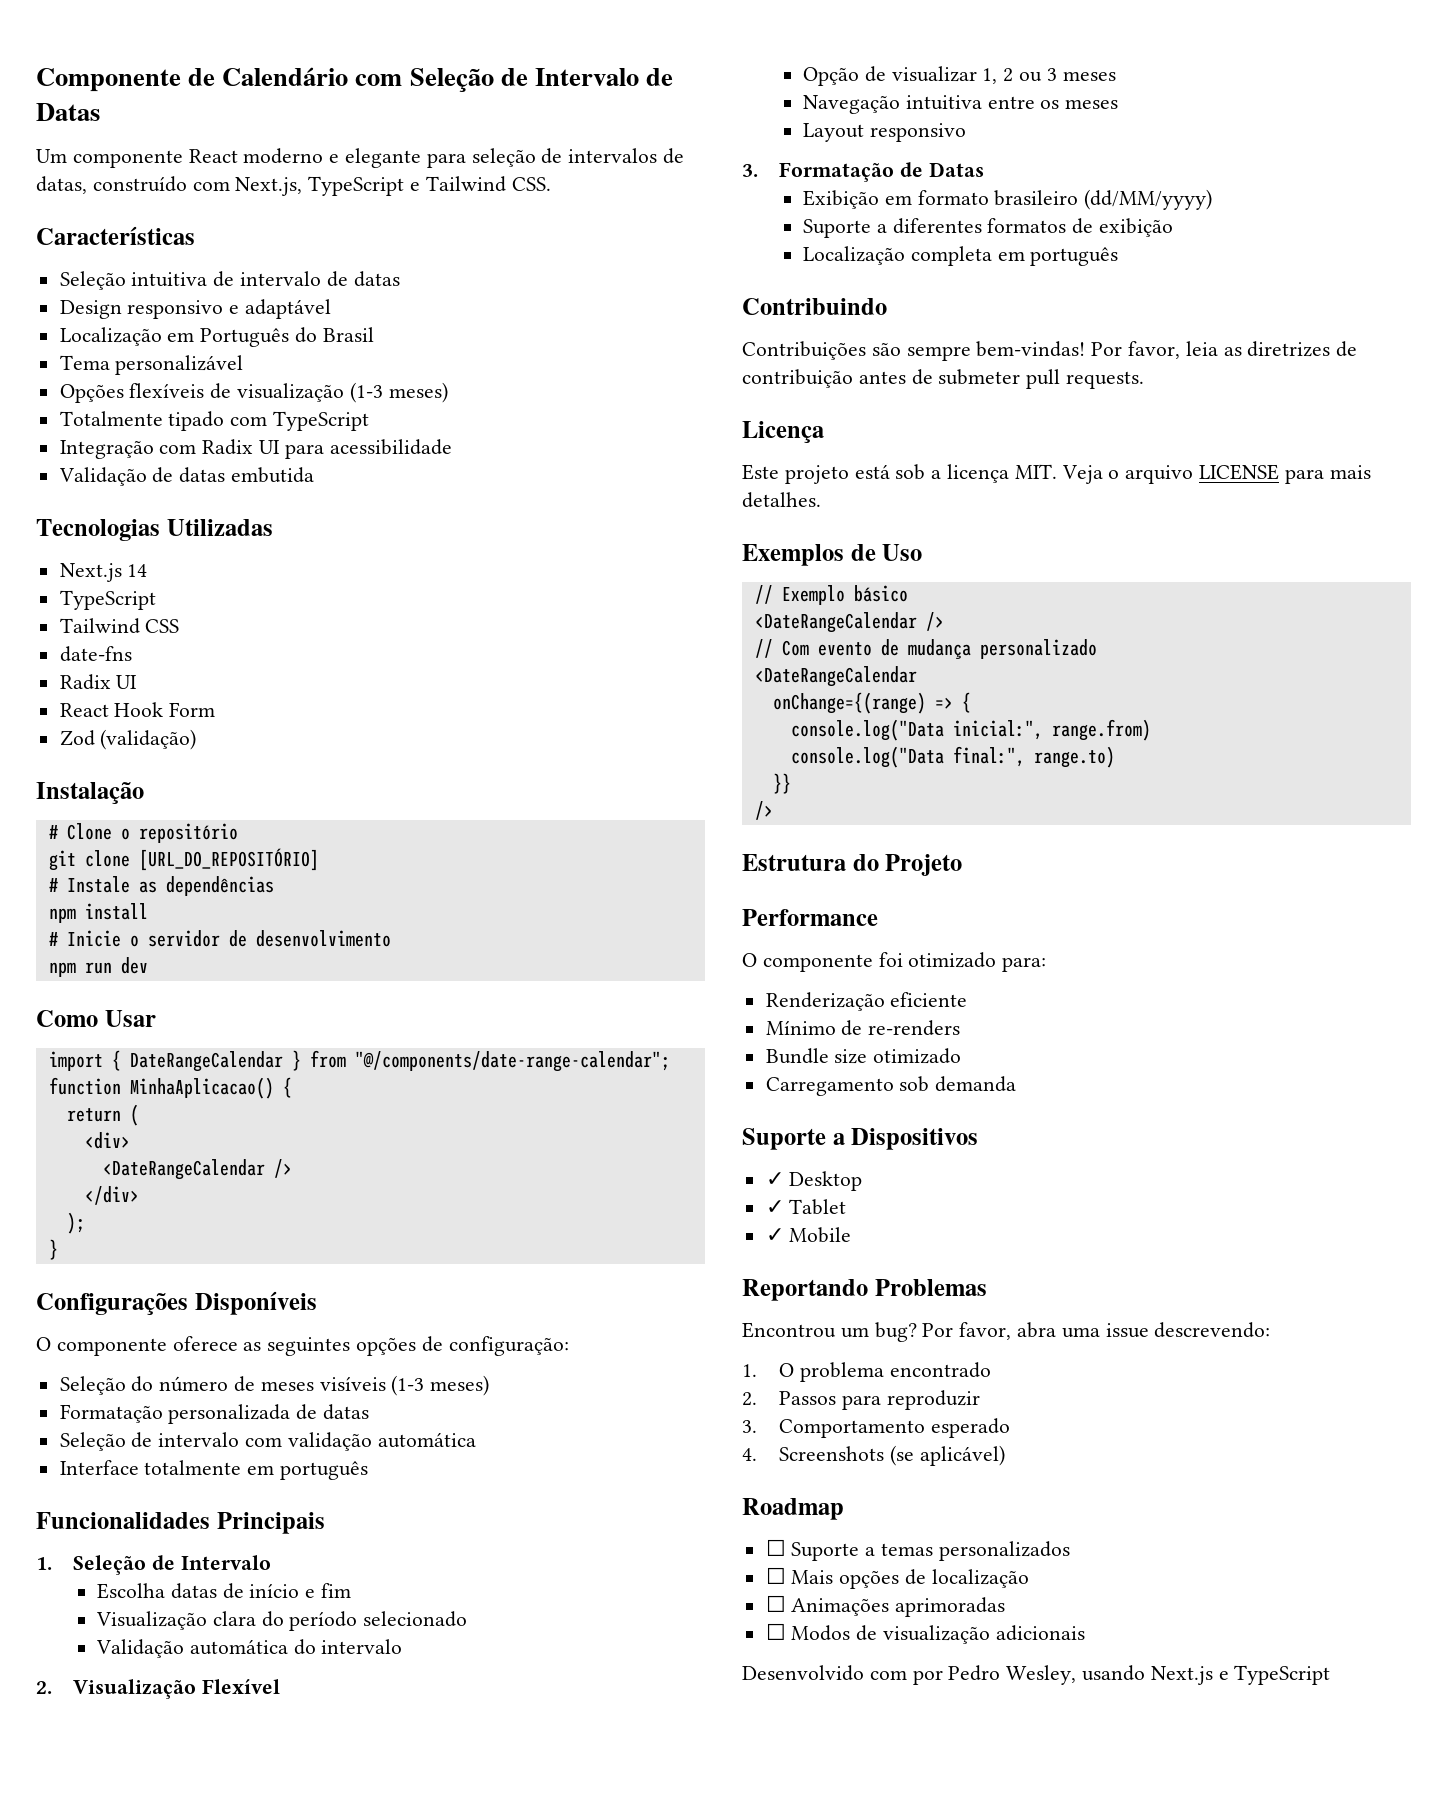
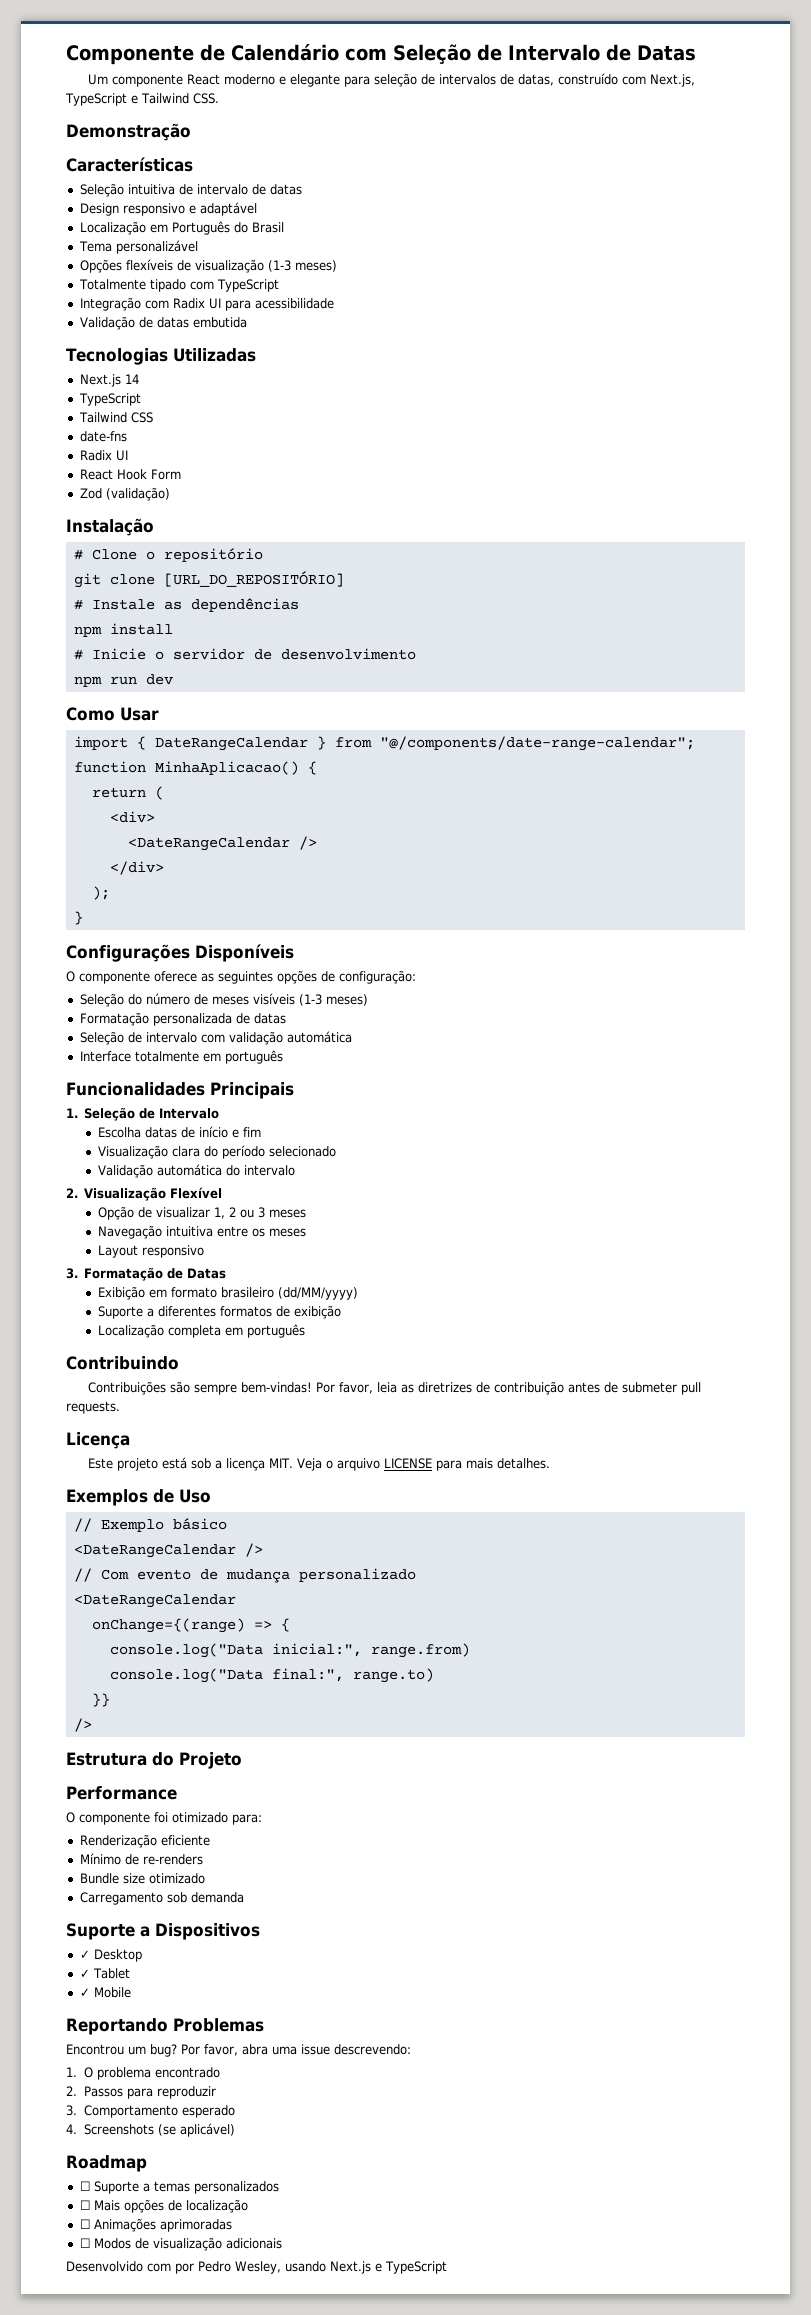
(551, 184) none -> [66,123,191,141] // Demonstração

